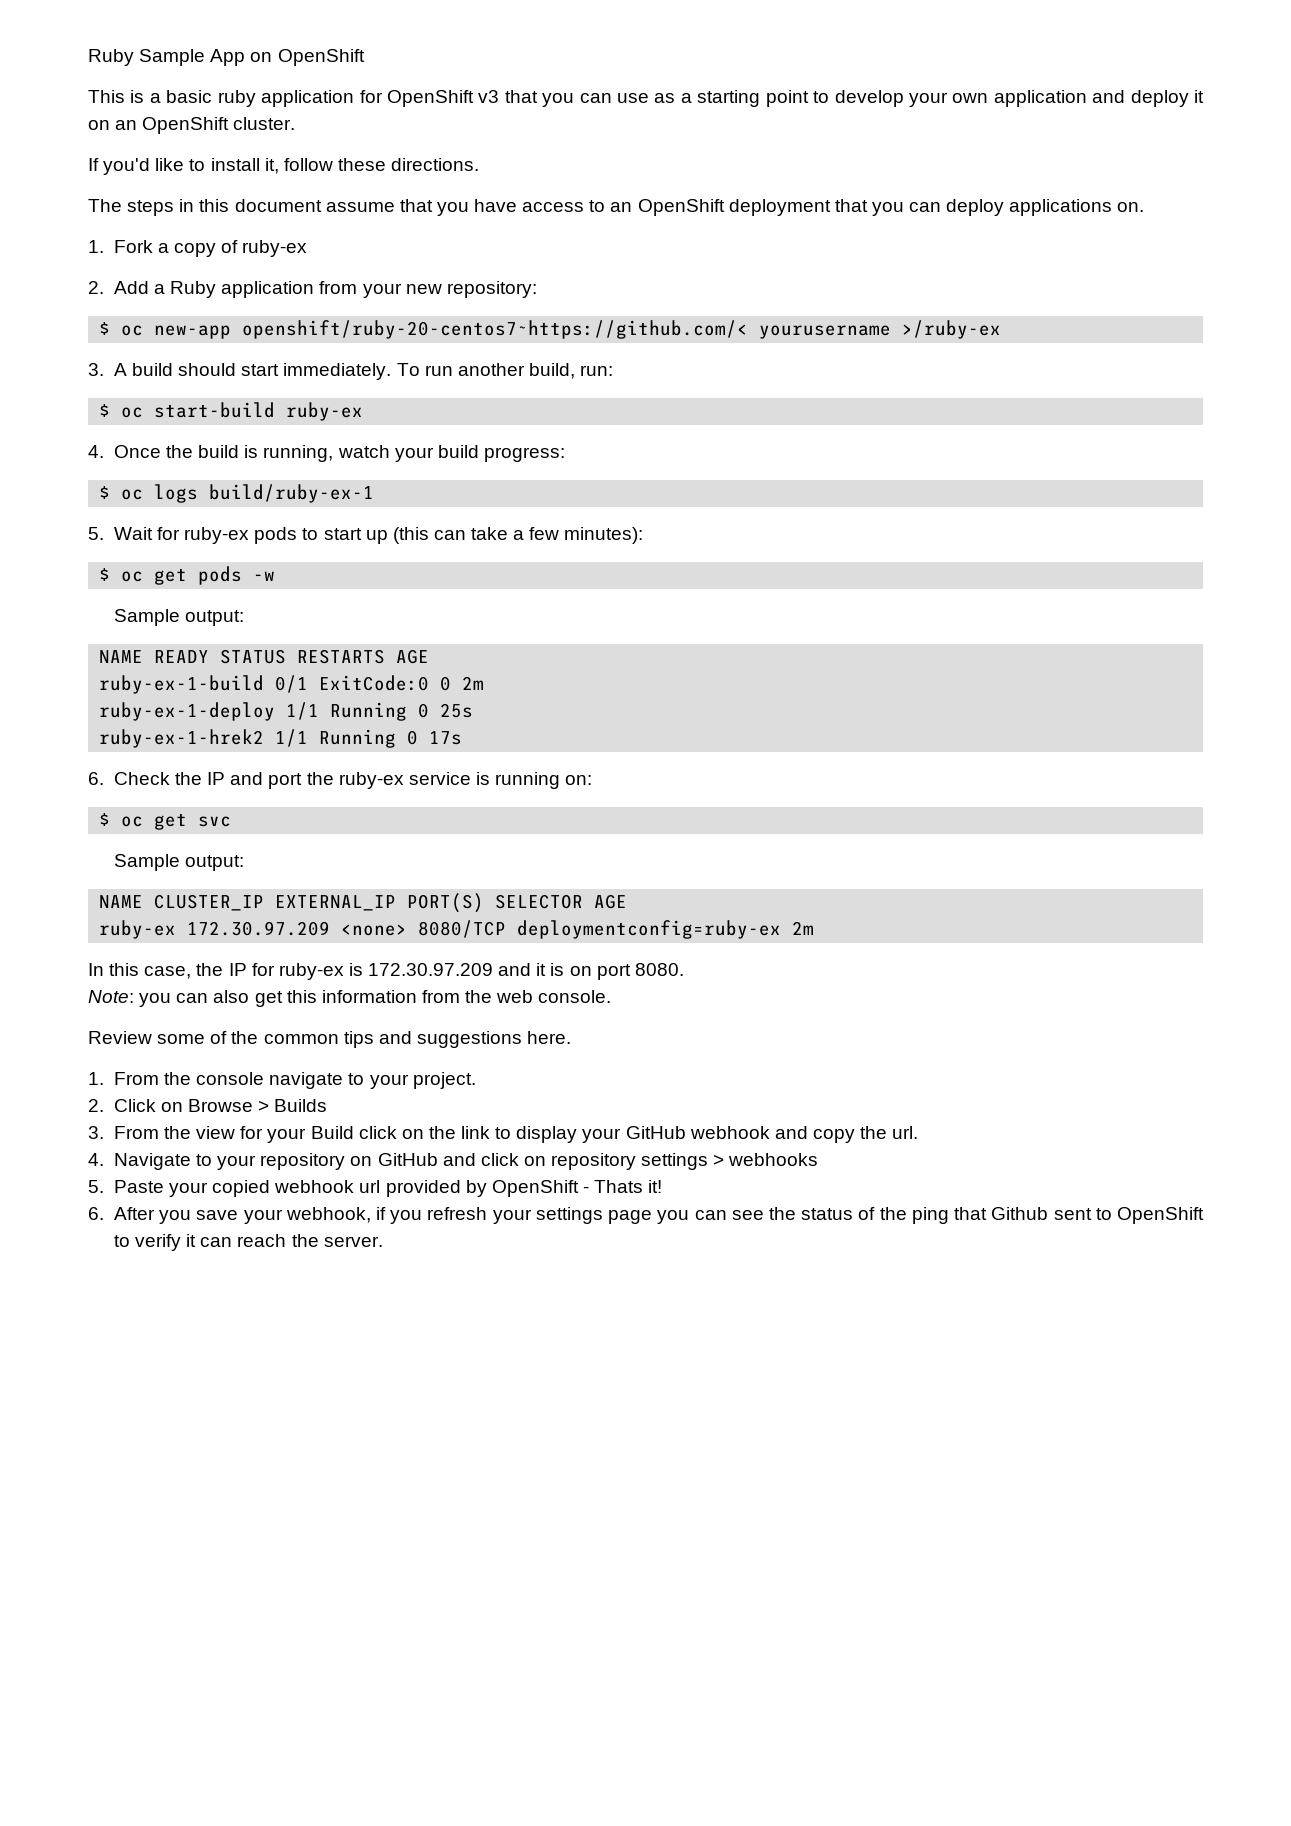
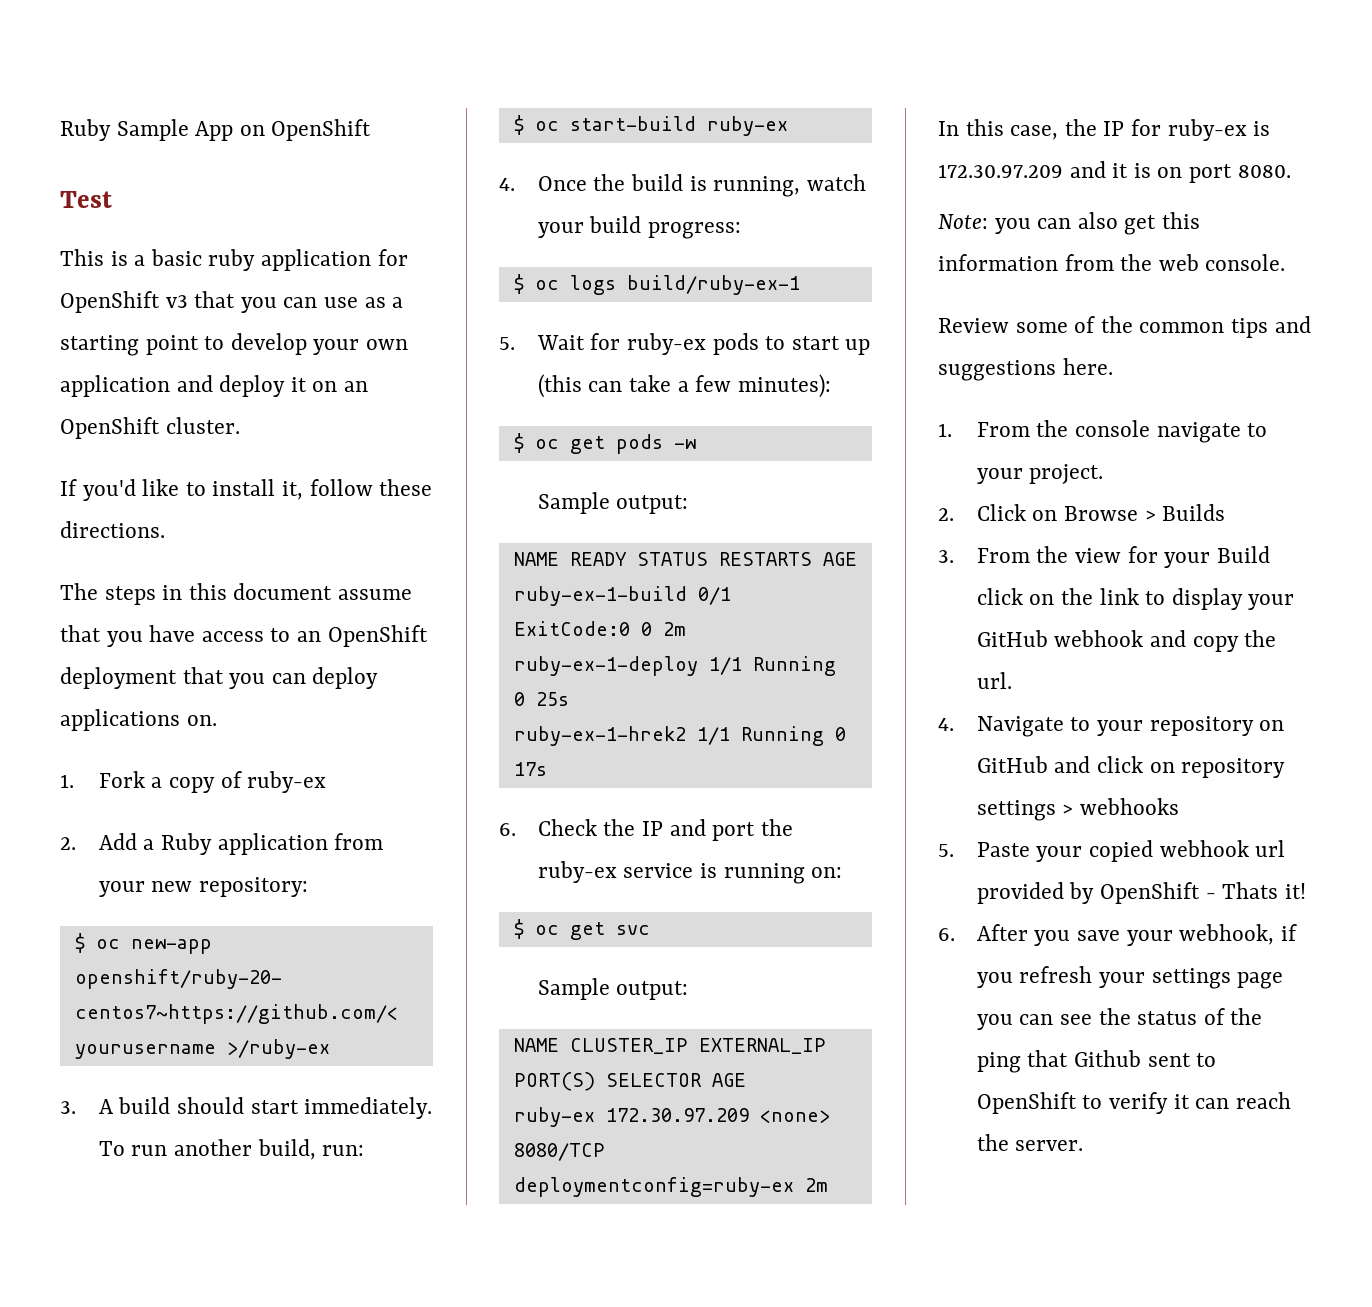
(365, 57) none -> [60,191,112,208] // Test

